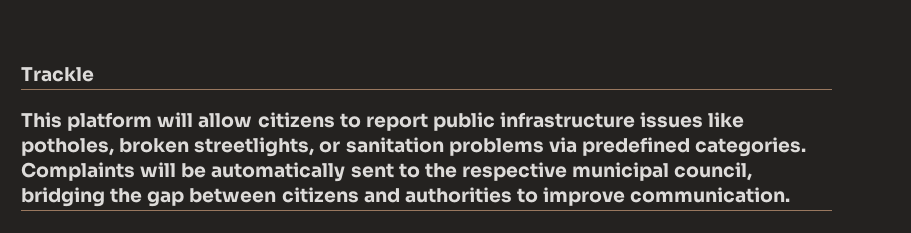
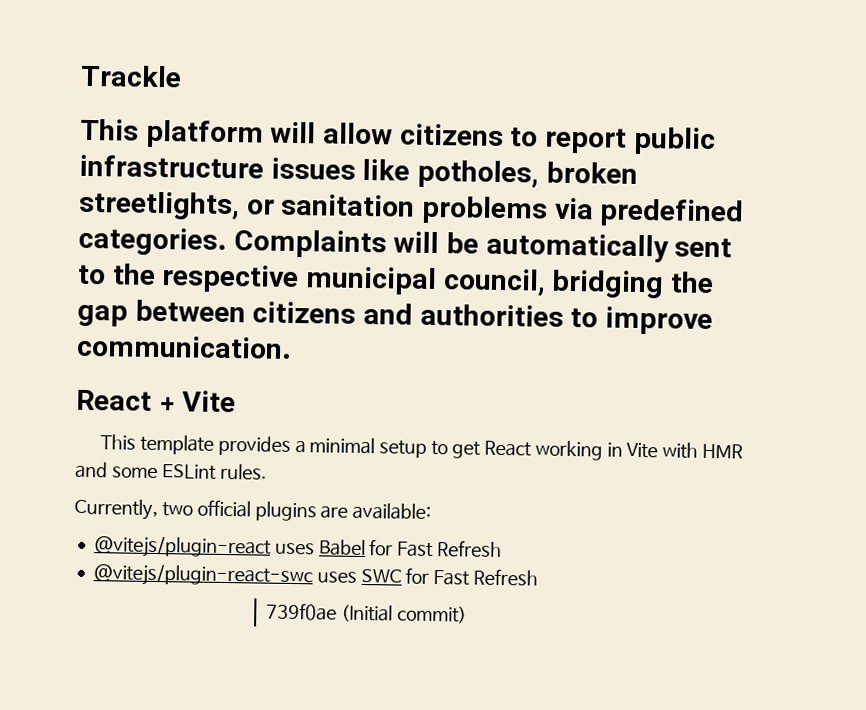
(791, 195) none -> [76,389,237,413] [99,434,744,461] [75,461,267,480] [74,498,432,522] [93,535,503,559] [92,563,539,588] [266,602,468,624] // React + Vite // This template provides a minimal setup to get React working in Vite with HMR and some ESLint rules. // Currently, two official plugins are available: // @vitejs/plugin-react uses Babel for Fast Refresh // @vitejs/plugin-react-swc uses SWC for Fast Refresh // 739f0ae (Initial commit)

